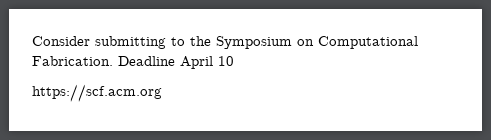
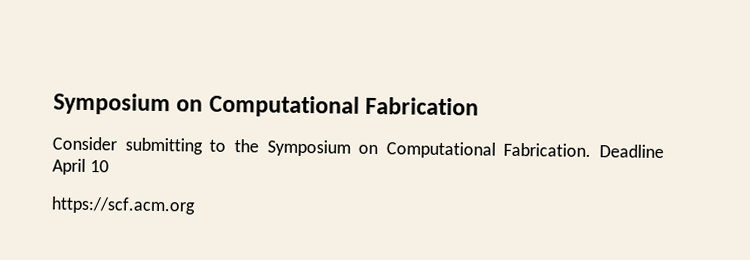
(32, 41) none -> [53,92,480,118] Symposium on Computational Fabrication //

